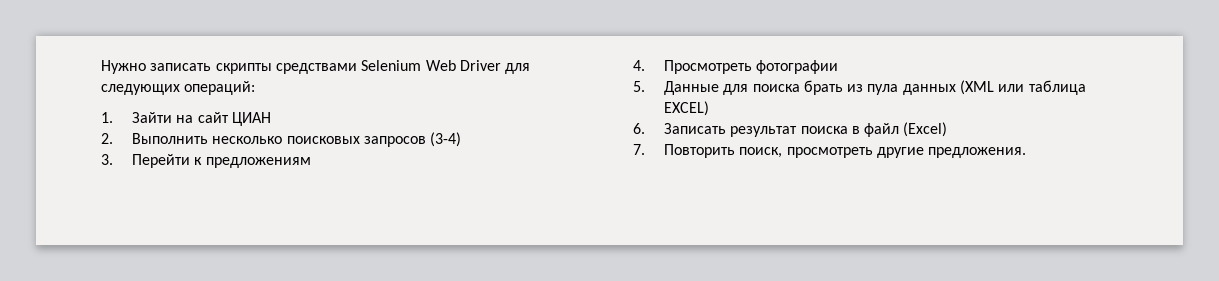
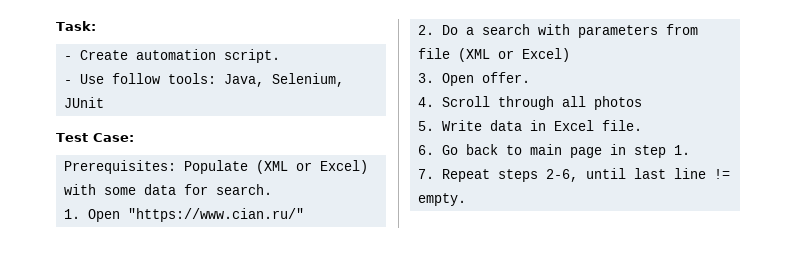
[101,60,531,74] [101,81,256,95] [101,112,271,126] [101,132,462,147] [101,154,311,168] [633,60,839,74] [633,80,1086,95] [663,101,709,116] [633,122,948,137] [633,144,1027,158] Нужно записать скрипты средствами Selenium Web Driver для следующих операций: // 1. Зайти на сайт ЦИАН // 2. Выполнить несколько поисковых запросов (3-4) // 3. Перейти к предложениям // 4. Просмотреть фотографии // 5. Данные для поиска брать из пула данных (XML или таблица EXCEL) // 6. Записать результат поиска в файл (Еxcel) // 7. Повторить поиск, просмотреть другие предложения. -> [56,21,96,31] [63,49,280,63] [63,73,344,87] [63,97,104,108] [56,133,134,142] [63,160,368,174] [63,184,272,195] [63,208,304,222] [417,24,698,38] [417,48,570,62] [417,72,530,86] [417,96,642,110] [417,120,642,131] [417,144,690,158] [417,168,730,182] [417,193,466,206] Task: // - Create automation script. // - Use follow tools: Java, Selenium, JUnit // Test Case: // Prerequisites: Populate (XML or Excel) with some data for search. // 1. Open "https://www.cian.ru/" // 2. Do a search with parameters from file (XML or Excel) // 3. Open offer. // 4. Scroll through all photos // 5. Write data in Excel file. // 6. Go back to main page in step 1. // 7. Repeat steps 2-6, until last line != empty.

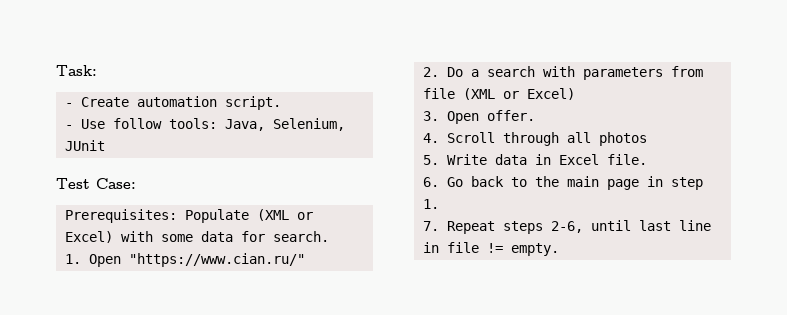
(522, 150) none -> [534,176,559,187] the
(706, 173) none -> [422,242,479,253] in file

